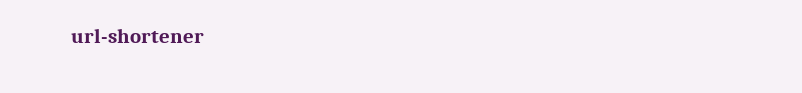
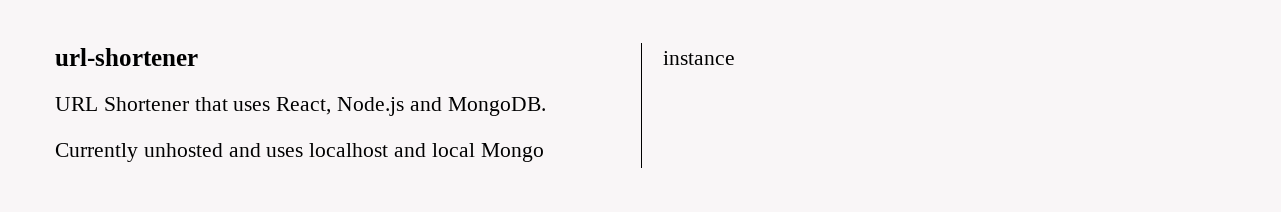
(204, 35) none -> [55,97,546,116] [55,143,544,162] [663,51,735,65] // URL Shortener that uses React, Node.js and MongoDB. // Currently unhosted and uses localhost and local Mongo instance

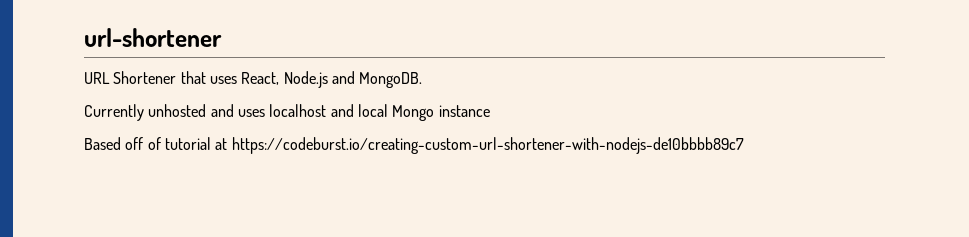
(735, 58) none -> [84,137,744,154] // Based off of tutorial at https://codeburst.io/creating-custom-url-shortener-with-nodejs-de10bbbb89c7

